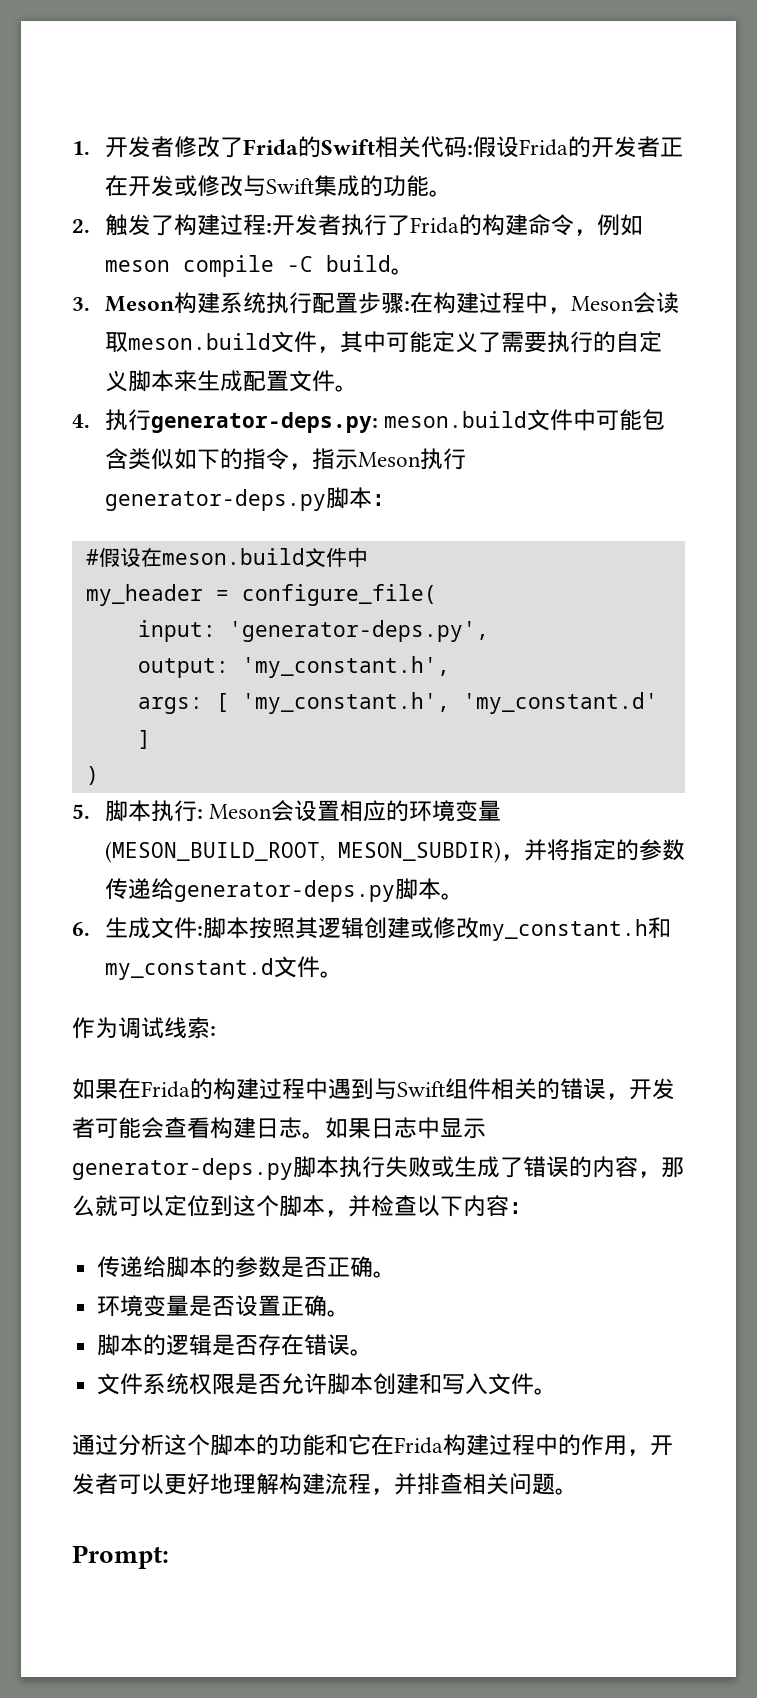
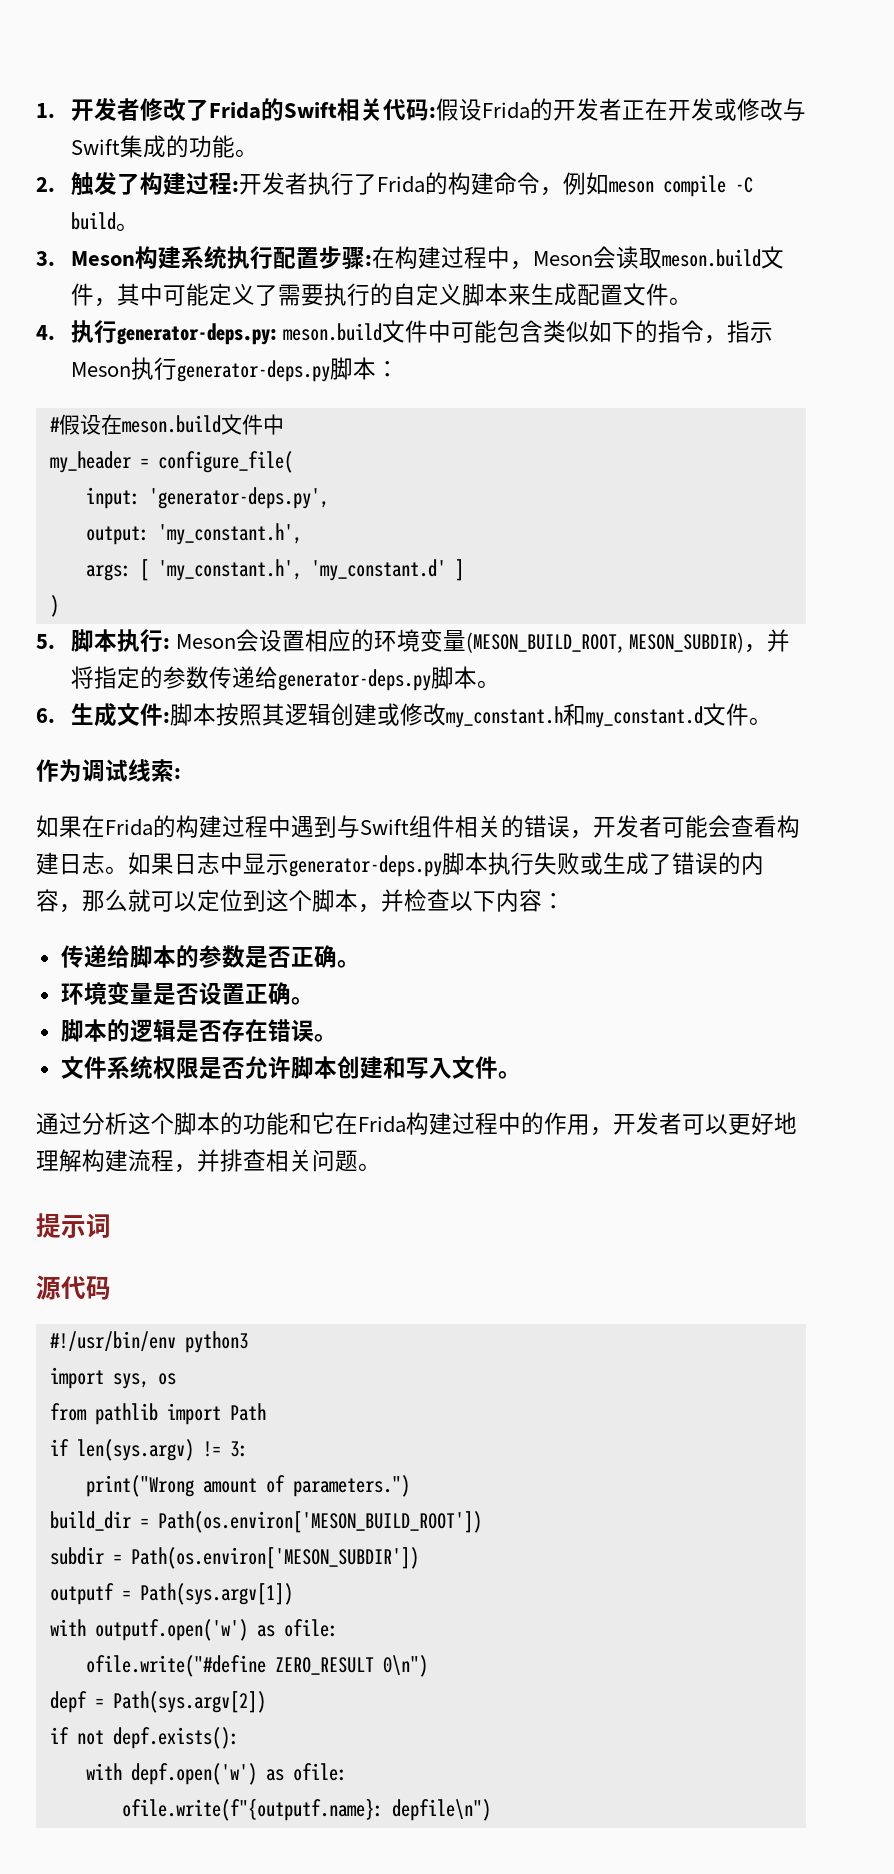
[72,1545,169,1569] Prompt: -> [36,1213,111,1238] [36,1275,111,1300] [49,1331,248,1353] [49,1367,176,1389] [49,1403,266,1425] [49,1439,248,1461] [85,1475,410,1497] [49,1511,482,1533] [49,1547,419,1569] [49,1583,293,1605] [49,1619,338,1641] [85,1655,428,1677] [49,1691,266,1713] [49,1727,239,1749] [85,1763,347,1785] [121,1798,491,1821] 提示词 // 源代码 // #!/usr/bin/env python3 // import sys, os // from pathlib import Path // if len(sys.argv) != 3: // print("Wrong amount of parameters.") // build_dir = Path(os.environ['MESON_BUILD_ROOT']) // subdir = Path(os.environ['MESON_SUBDIR']) // outputf = Path(sys.argv[1]) // with outputf.open('w') as ofile: // ofile.write("#define ZERO_RESULT 0\n") // depf = Path(sys.argv[2]) // if not depf.exists(): // with depf.open('w') as ofile: // ofile.write(f"{outputf.name}: depfile\n")

